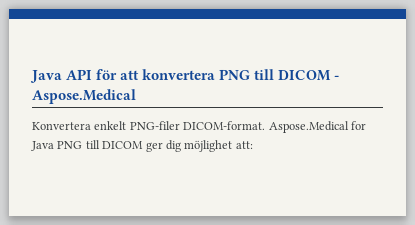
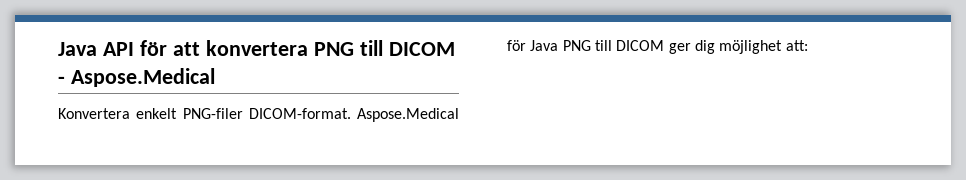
[350,121,366,130] for -> [507,40,526,51] för

